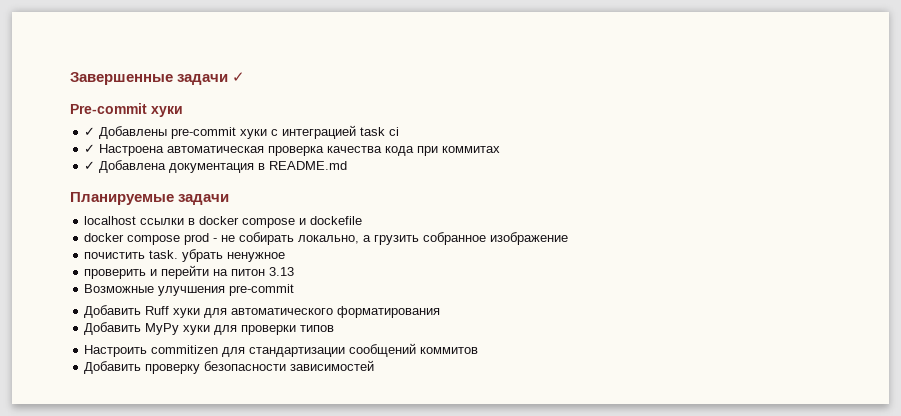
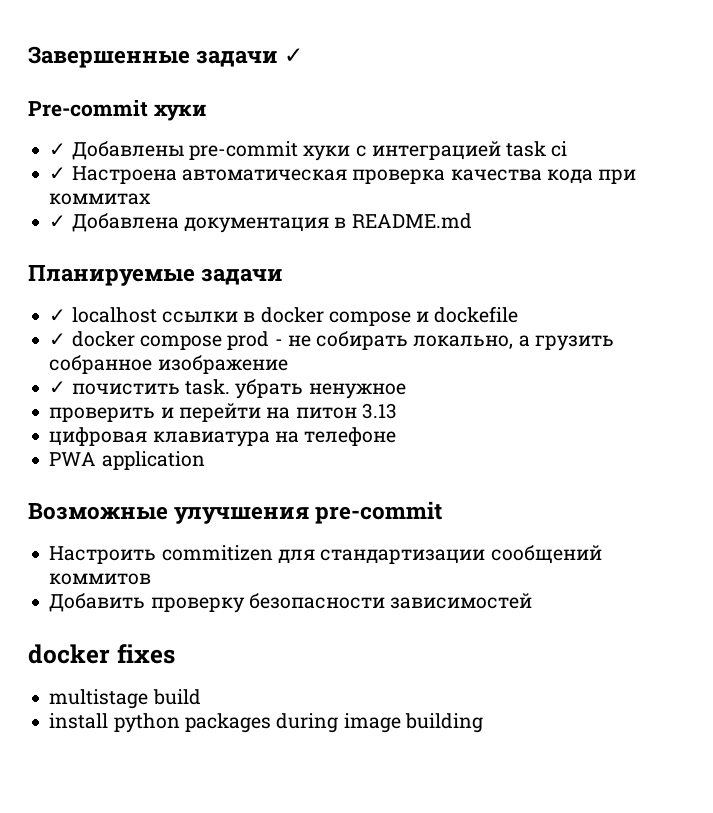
(230, 199) none -> [49,309,67,322] ✓
(363, 220) none -> [49,333,67,346] ✓
(569, 238) none -> [49,381,67,394] ✓
[84,284,295,296] [84,305,441,318] [84,322,335,335] Возможные улучшения pre-commit // Добавить Ruff хуки для автоматического форматирования // Добавить MyPy хуки для проверки типов -> [49,427,397,447] [49,451,205,470] [28,501,443,524] цифровая клавиатура на телефоне // PWA application // Возможные улучшения pre-commit
(375, 365) none -> [28,644,175,664] [49,689,201,709] [49,713,483,733] // docker fixes // multistage build // install python packages during image building

